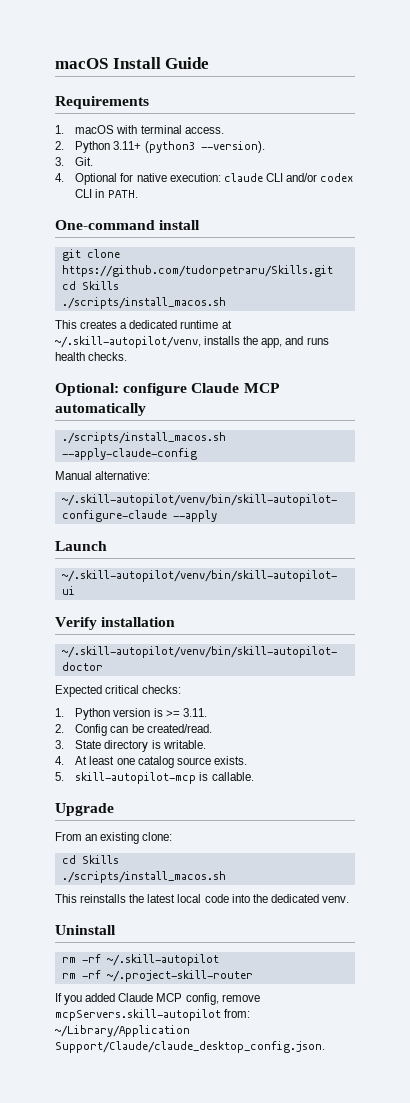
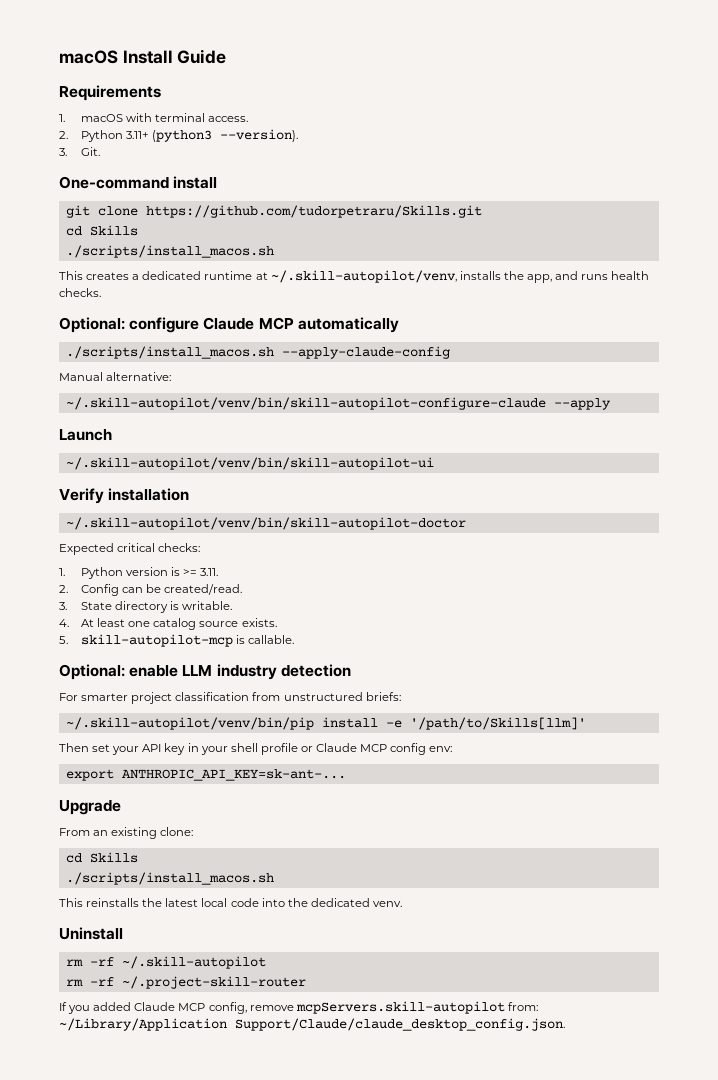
[55,173,354,185] [75,189,138,198] // 4. Optional for native execution: claude CLI and/or codex CLI in PATH. -> (100, 151) none
(254, 776) none -> [59,664,351,680] [59,692,401,704] [65,717,586,730] [59,743,453,755] [65,769,346,781] // Optional: enable LLM industry detection // For smarter project classification from unstructured briefs: // ~/.skill-autopilot/venv/bin/pip install -e '/path/to/Skills[llm]' // Then set your API key in your shell profile or Claude MCP config env: // export ANTHROPIC_API_KEY=sk-ant-...

